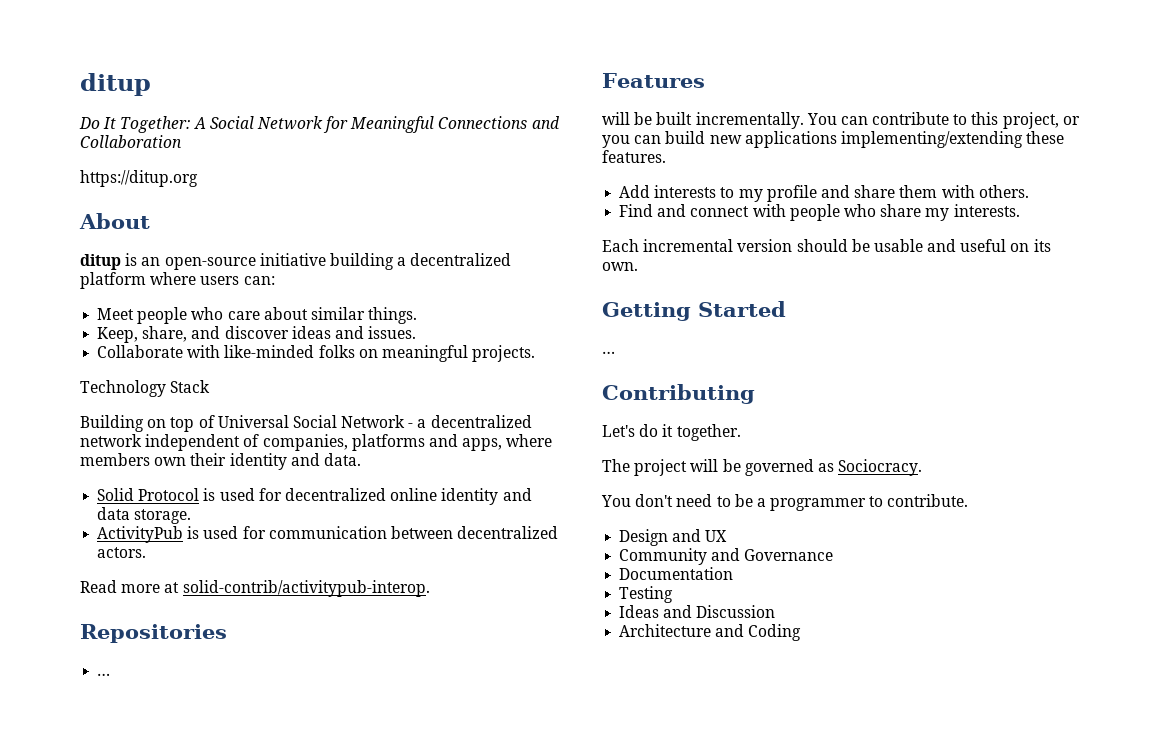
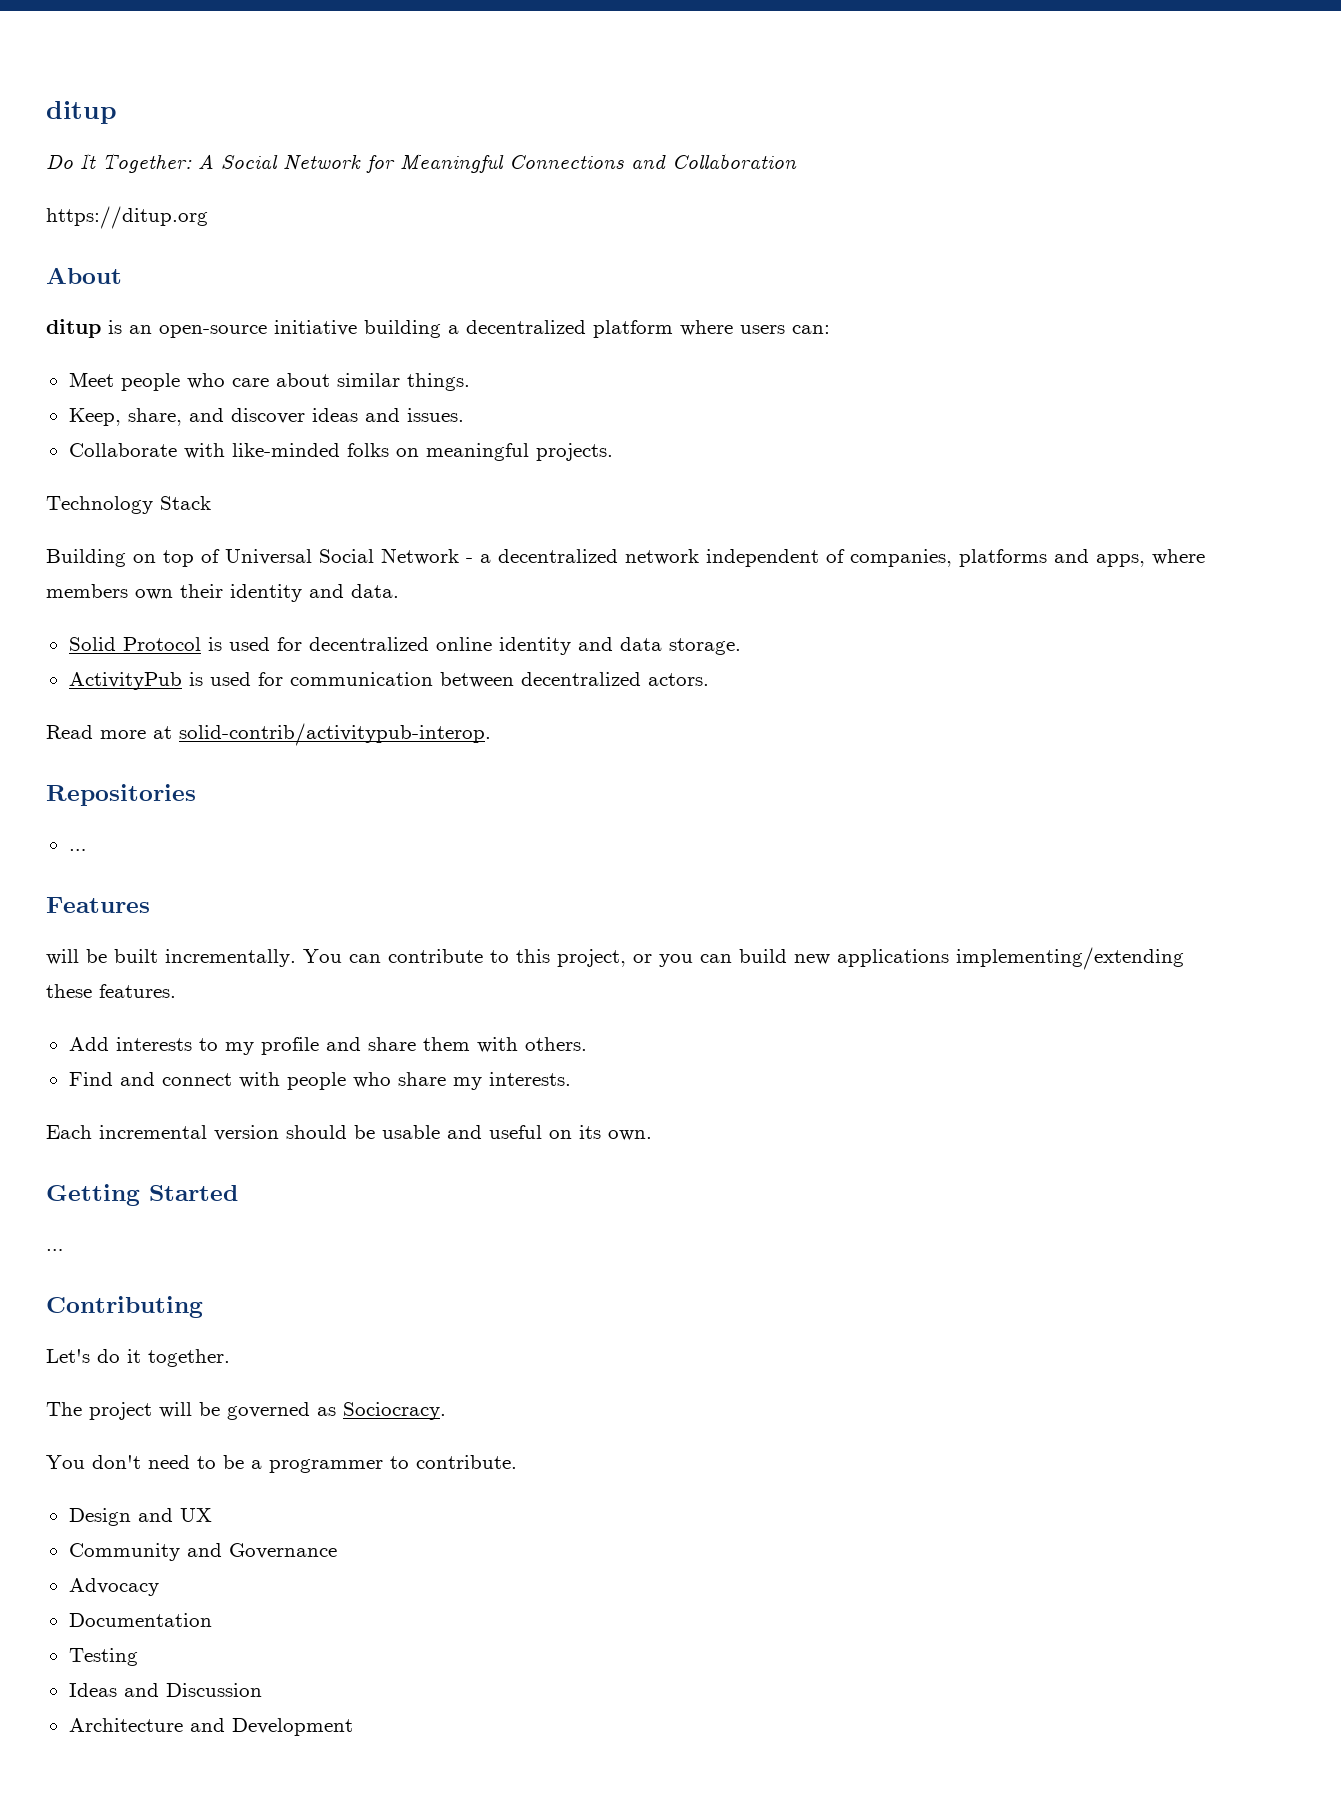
(834, 555) none -> [68,1578,159,1596] // Advocacy
[748,624,802,641] Coding -> [231,1718,353,1736] Development

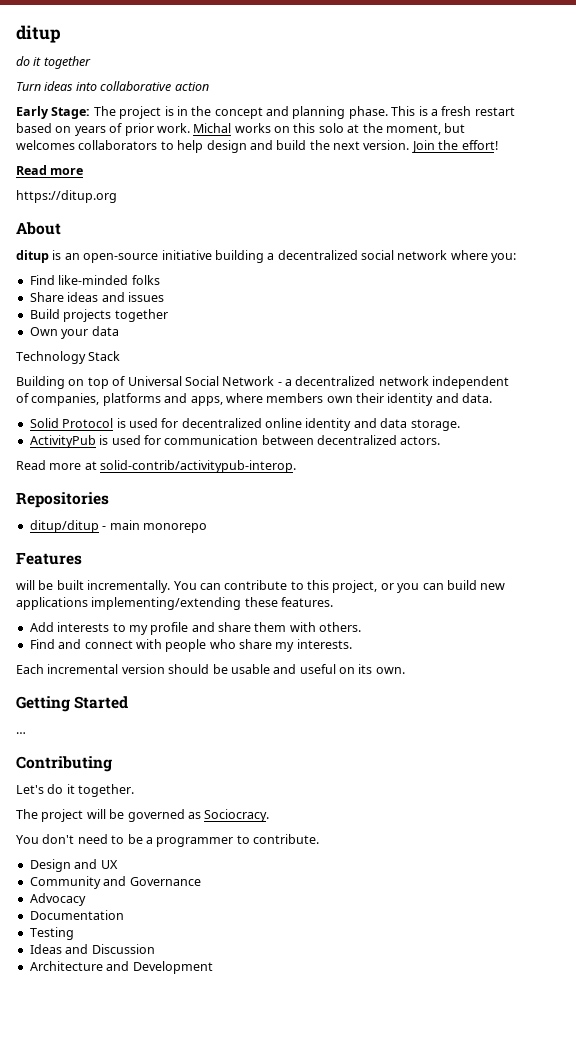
[46,153,797,173] Do It Together: A Social Network for Meaningful Connections and Collaboration -> [16,56,91,69] [16,81,209,91] [16,106,515,119] [16,123,466,136] [16,140,498,153] [16,165,84,175] do it together // Turn ideas into collaborative action // Early Stage: The project is in the concept and planning phase. This is a fresh restart based on years of prior work. Michal works on this solo at the moment, but welcomes collaborators to help design and build the next version. Join the effort! // Read more
[593,320,830,338] [68,372,470,391] [68,408,464,426] [68,443,613,461] platform where users can: // Meet people who care about similar things. // Keep, share, and discover ideas and issues. // Collaborate with like-minded folks on meaningful projects. -> [361,250,517,263] [29,275,160,285] [29,292,164,302] [29,309,168,322] [29,326,119,339] social network where you: // Find like-minded folks // Share ideas and issues // Build projects together // Own your data
[68,849,87,851] … -> [29,520,207,533] ditup/ditup - main monorepo

